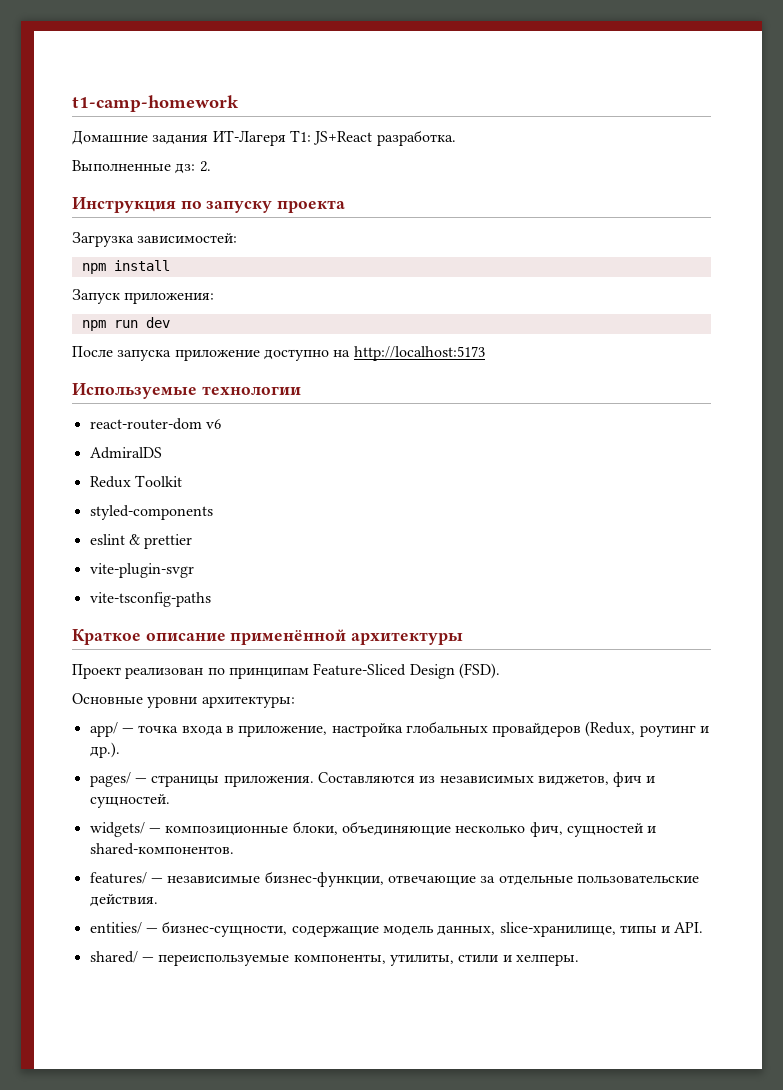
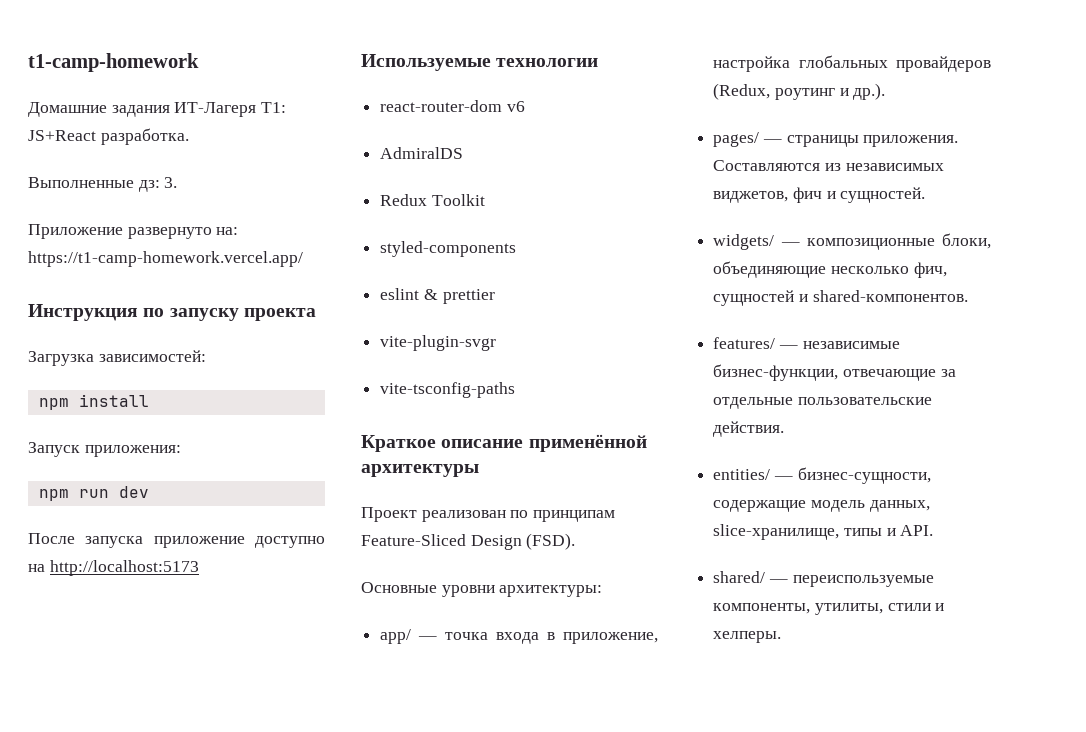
[199,161,211,172] 2. -> [164,177,178,188] [28,224,239,239] [28,251,303,267] 3. // Приложение развернуто на: https://t1-camp-homework.vercel.app/

